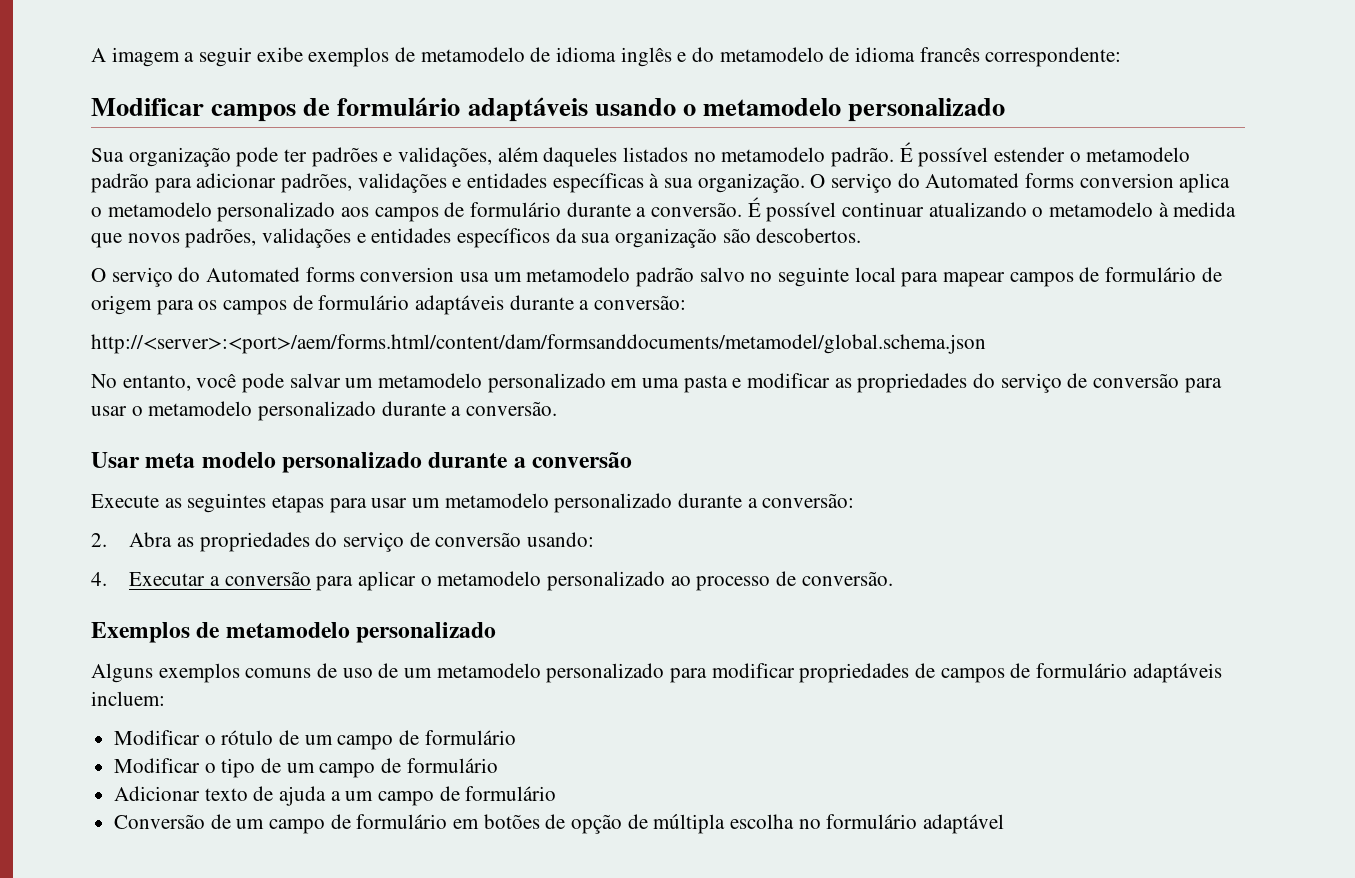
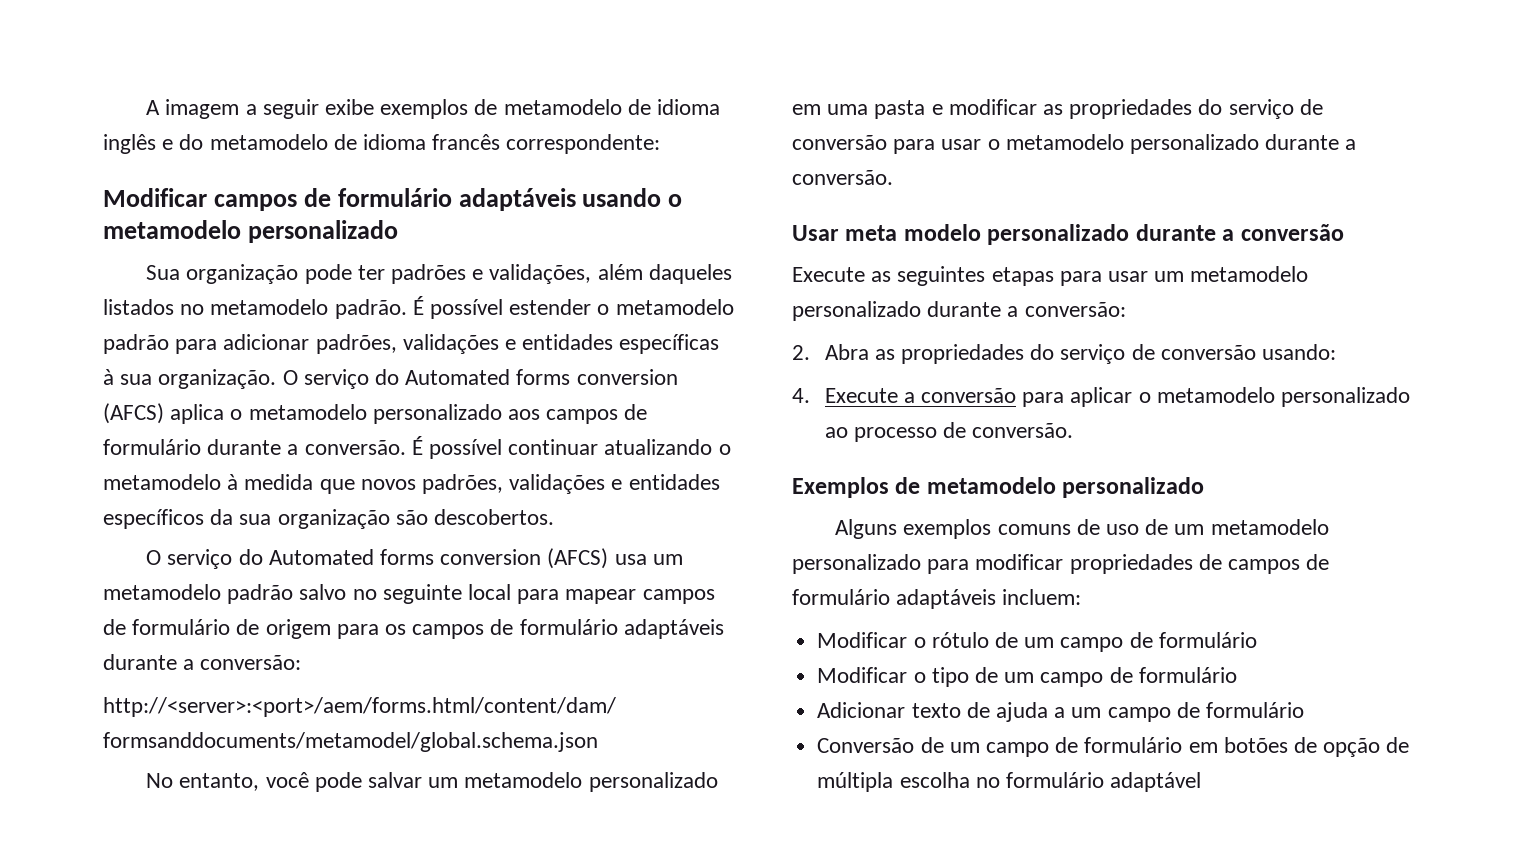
(1174, 180) none -> [103,403,164,424] (AFCS)
(455, 274) none -> [547,548,609,569] (AFCS)
[129,572,206,586] Executar -> [824,388,898,403] Execute

